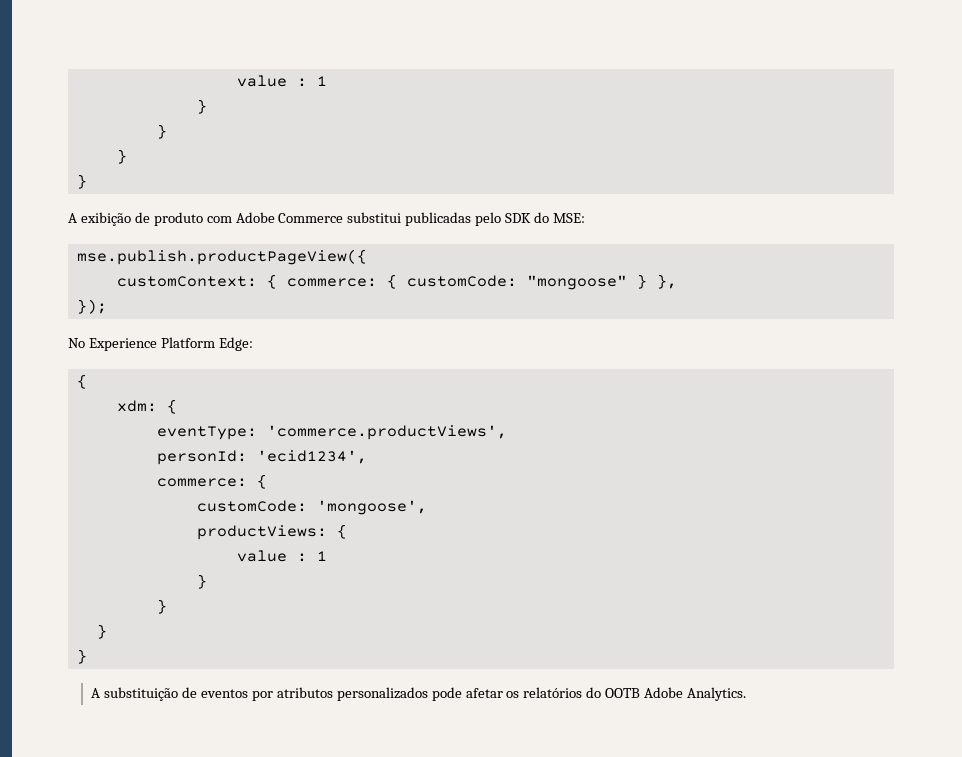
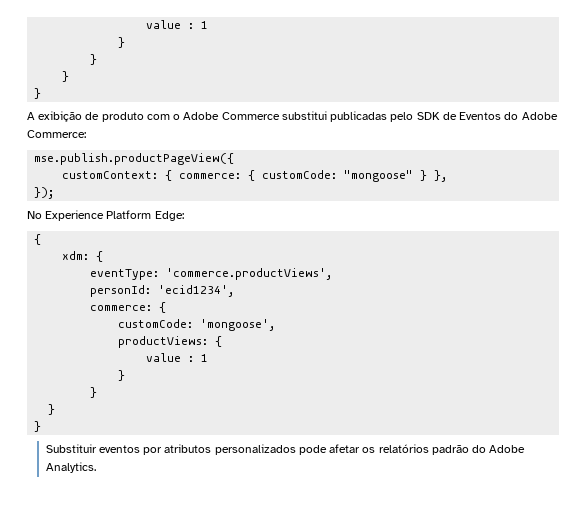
(232, 219) none -> [173,114,181,120] o
[534,212,585,223] do MSE: -> [442,112,558,120] [27,130,86,138] de Eventos do Adobe Commerce:
[91,687,198,701] A substituição de -> [45,444,97,453] Substituir
[586,687,641,698] do OOTB -> [431,445,487,455] padrão do

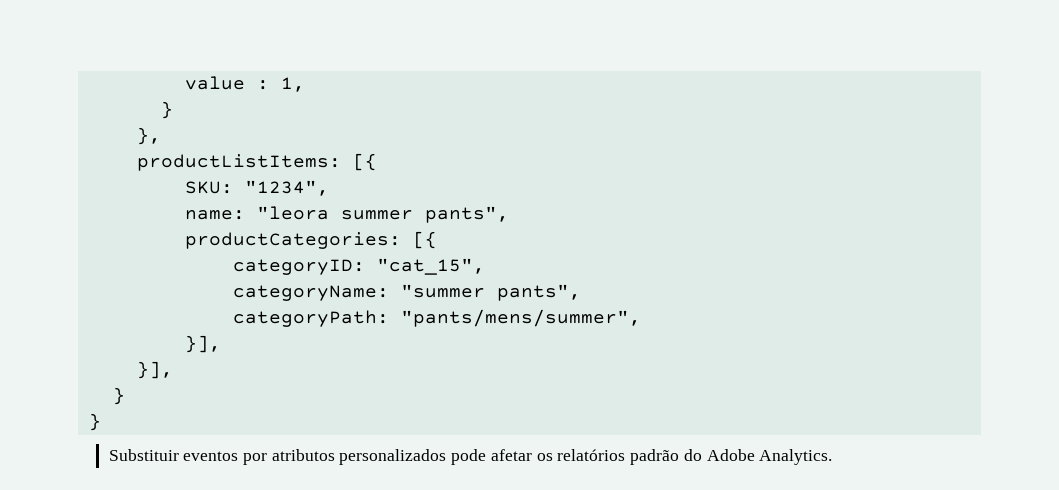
[146,20,209,29] [118,37,126,48] [90,54,98,65] [62,71,70,82] [34,88,42,99] [27,111,558,122] [27,130,86,138] [34,153,235,165] [62,170,448,182] [34,187,55,199] [27,210,184,221] [34,234,42,245] [62,251,104,262] [90,268,333,280] [90,285,235,297] [90,302,167,313] [118,319,276,331] [118,336,223,348] [146,353,209,362] [118,370,126,381] [90,387,98,398] value : 1 // } // } // } // } // A exibição de produto com o Adobe Commerce substitui publicadas pelo SDK de Eventos do Adobe Commerce: // mse.publish.productPageView({ // customContext: { commerce: { customCode: "mongoose" } }, // }); // No Experience Platform Edge: // { // xdm: { // eventType: 'commerce.productViews', // personId: 'ecid1234', // commerce: { // customCode: 'mongoose', // productViews: { // value : 1 // } // } -> [184,76,305,92] [160,101,173,119] [136,127,161,145] [136,153,377,171] [184,180,329,196] [184,206,509,223] [184,231,437,249] [232,258,485,275] [232,284,581,301] [232,309,641,327] [184,335,221,353] [136,361,173,379] value : 1, // } // }, // productListItems: [{ // SKU: "1234", // name: "leora summer pants", // productCategories: [{ // categoryID: "cat_15", // categoryName: "summer pants", // categoryPath: "pants/mens/summer", // }], // }],

